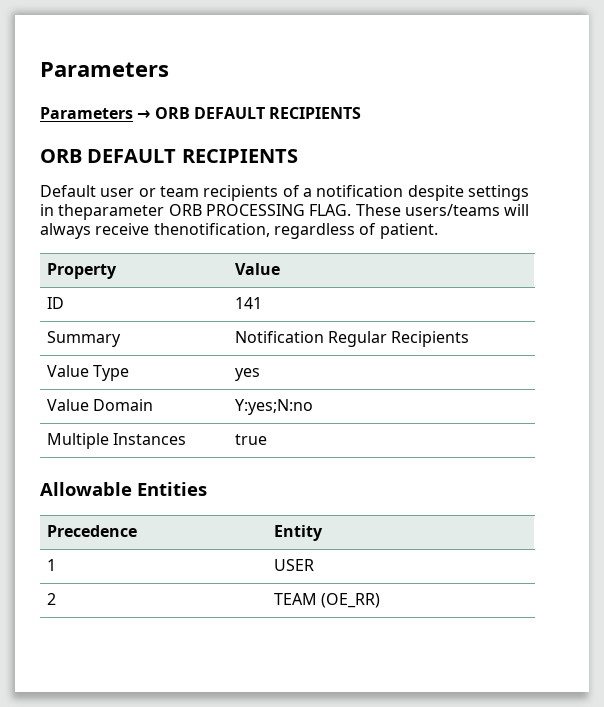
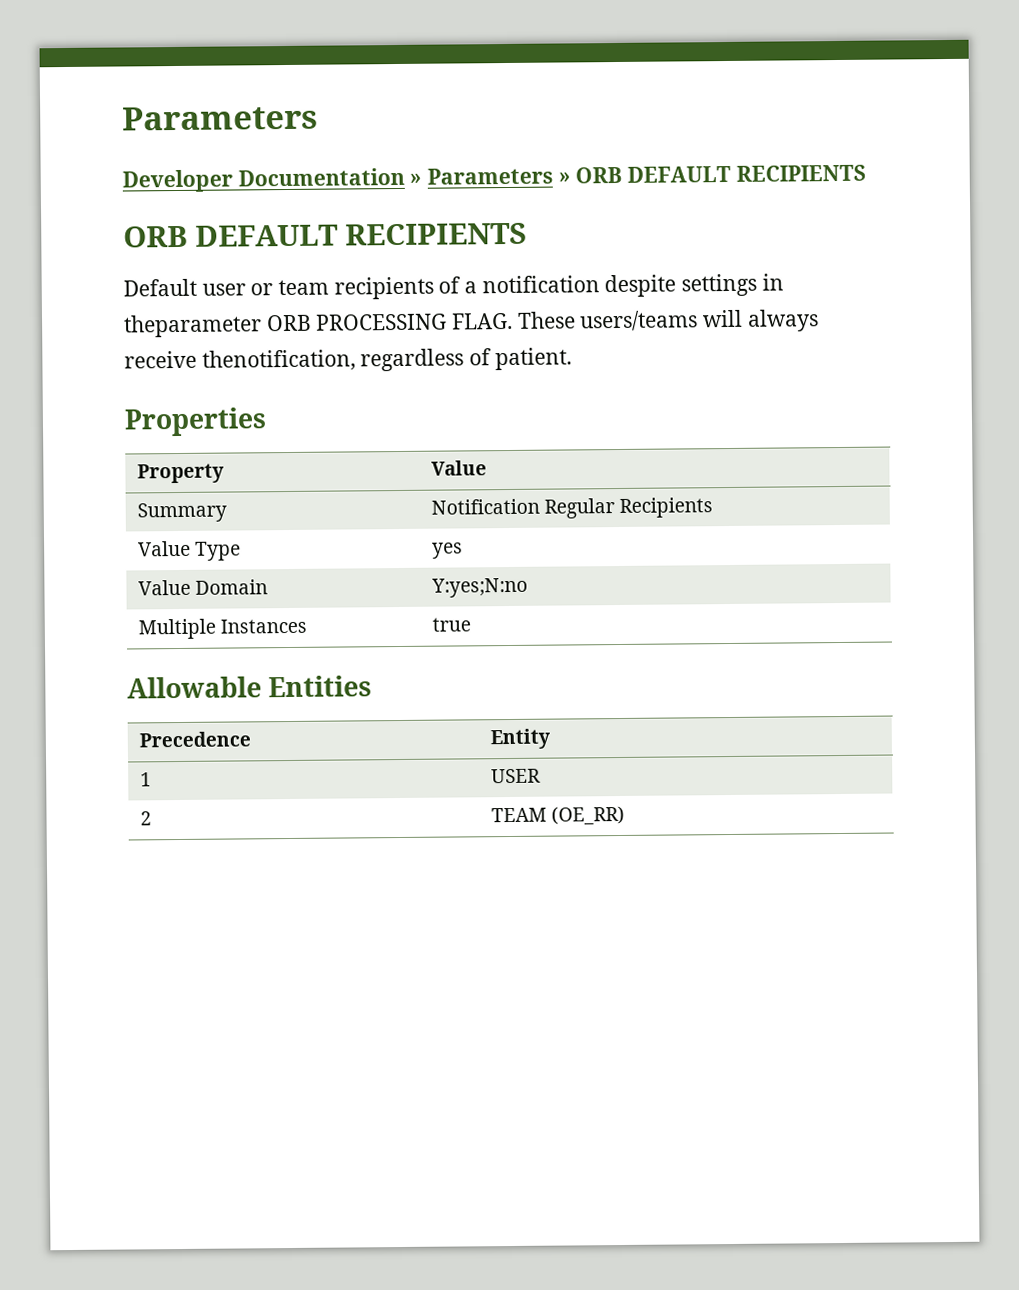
[40,107,151,119] Parameters → -> [122,167,571,193] Developer Documentation » Parameters »
(438, 231) none -> [124,407,267,437] // Properties
[46,297,64,309] [234,297,262,309] // ID | 141 -> (487, 468) none

